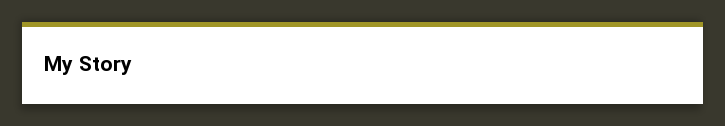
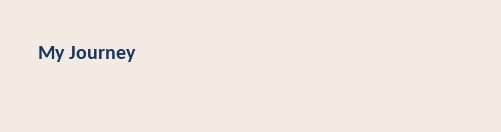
[78,56,132,75] Story -> [69,46,137,62] Journey

